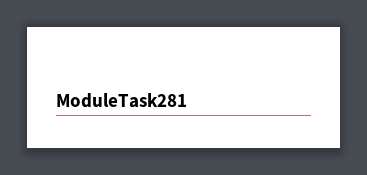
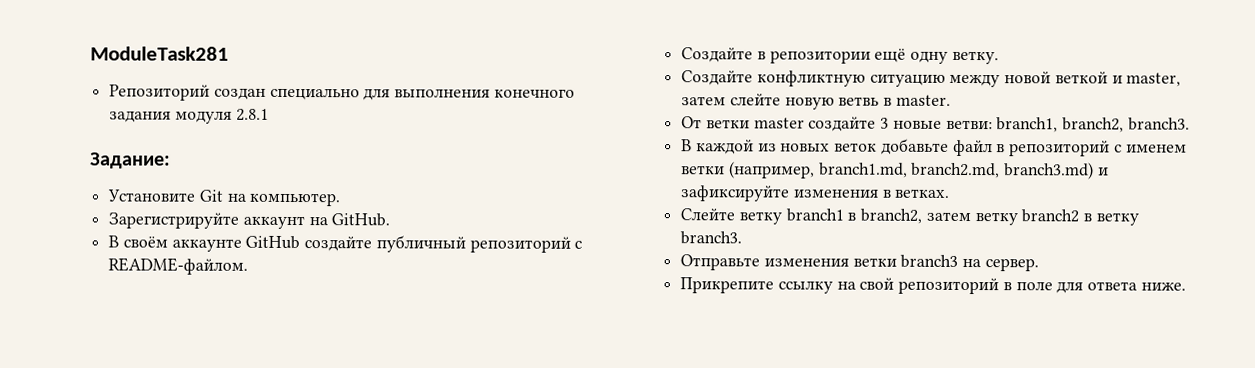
(187, 100) none -> [109,84,575,101] [109,108,269,124] [90,152,171,169] [107,189,341,207] [108,212,391,230] [108,235,583,253] [108,257,249,275] [681,47,999,65] [681,70,1182,88] [681,93,951,110] [681,116,1190,133] [681,138,1187,157] [681,161,1109,180] [680,185,950,202] [680,208,1139,226] [680,231,743,245] [680,254,1039,272] [680,277,1186,295] // Репозиторий создан специально для выполнения конечного задания модуля 2.8.1 // Задание: // Установите Git на компьютер. // Зарегистрируйте аккаунт на GitHub. // В своём аккаунте GitHub создайте публичный репозиторий с README-файлом. // Создайте в репозитории ещё одну ветку. // Создайте конфликтную ситуацию между новой веткой и master, затем слейте новую ветвь в master. // От ветки master создайте 3 новые ветви: branch1, branch2, branch3. // В каждой из новых веток добавьте файл в репозиторий с именем ветки (например, branch1.md, branch2.md, branch3.md) и зафиксируйте изменения в ветках. // Слейте ветку branch1 в branch2, затем ветку branch2 в ветку branch3. // Отправьте изменения ветки branch3 на сервер. // Прикрепите ссылку на свой репозиторий в поле для ответа ниже.

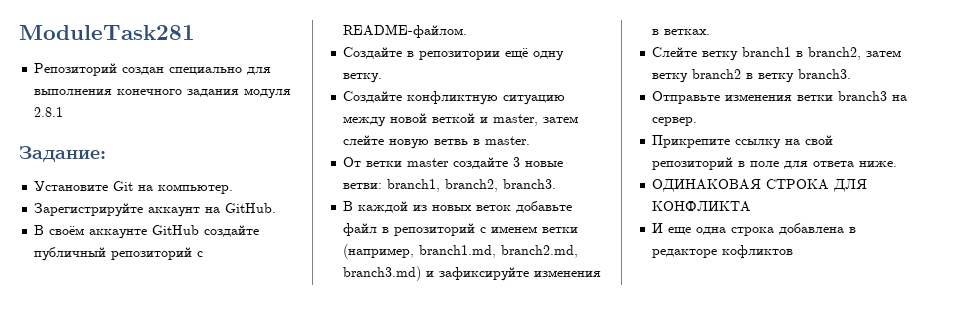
(1186, 286) none -> [652,179,868,192] [652,201,752,212] [652,223,857,236] [652,245,794,258] // ОДИНАКОВАЯ СТРОКА ДЛЯ КОНФЛИКТА // И еще одна строка добавлена в редакторе кофликтов

